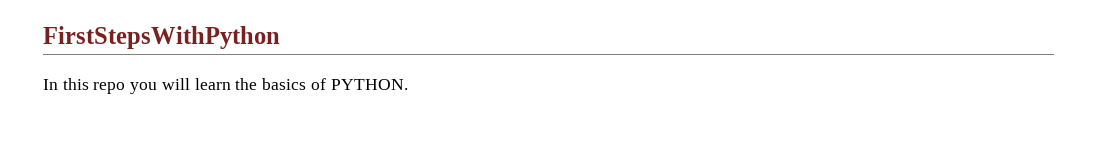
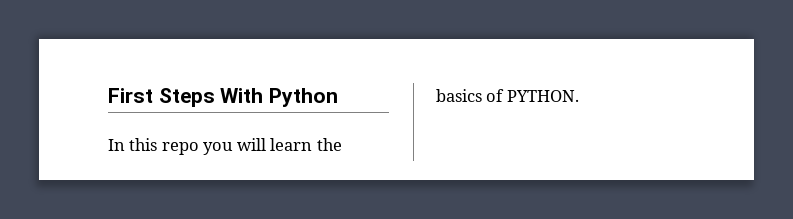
[43,26,280,49] FirstStepsWithPython -> [108,88,339,107] First Steps With Python

